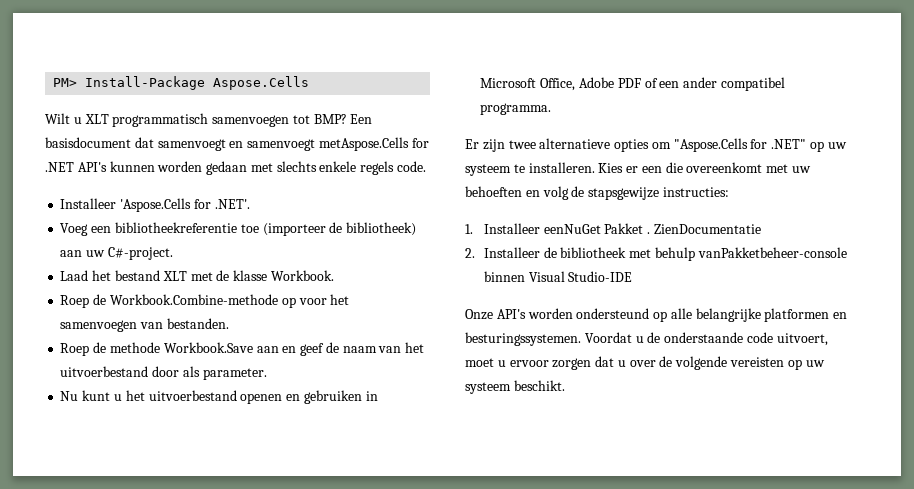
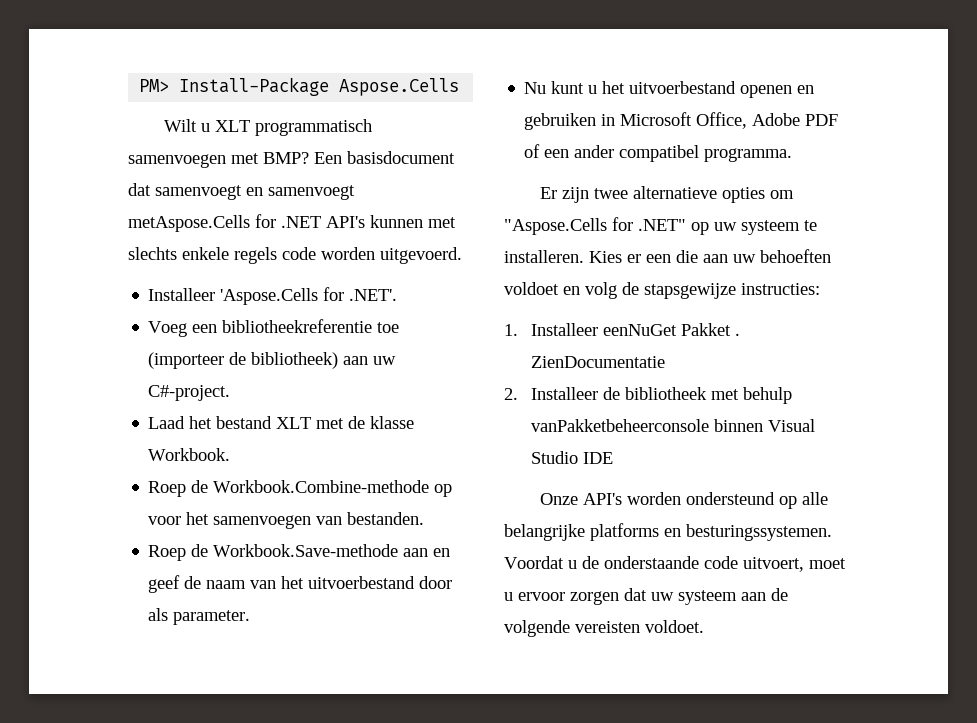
[292,115,310,124] tot -> [231,153,259,164] met
[157,161,248,175] worden gedaan -> (423, 221) none
[397,161,427,172] code. -> [282,247,462,264] code worden uitgevoerd.
[109,342,253,353] methode Workbook.Save -> [213,544,399,557] Workbook.Save-methode
[686,162,789,173] overeenkomt met -> [703,254,728,263] aan
(522, 191) none -> [504,282,559,295] voldoet
[697,247,847,258] vanPakketbeheer-console -> [530,419,709,432] vanPakketbeheerconsole
[568,271,633,282] Studio-IDE -> [530,451,613,464] Studio IDE
[764,308,830,322] platformen -> [590,523,659,541] platforms
[617,356,825,370] [465,380,565,394] u over de volgende vereisten op uw systeem beschikt. -> [651,588,788,605] [504,620,704,637] uw systeem aan de volgende vereisten voldoet.

